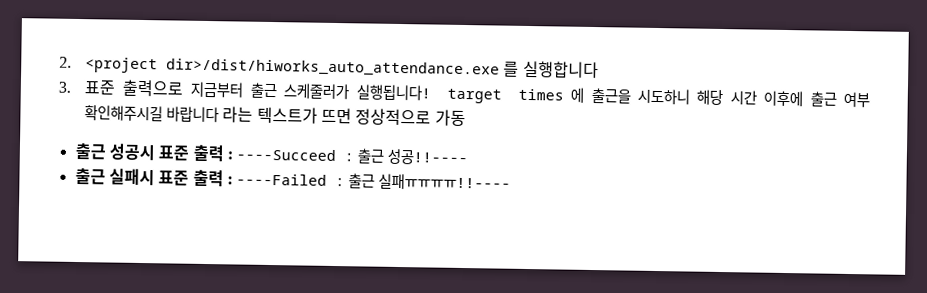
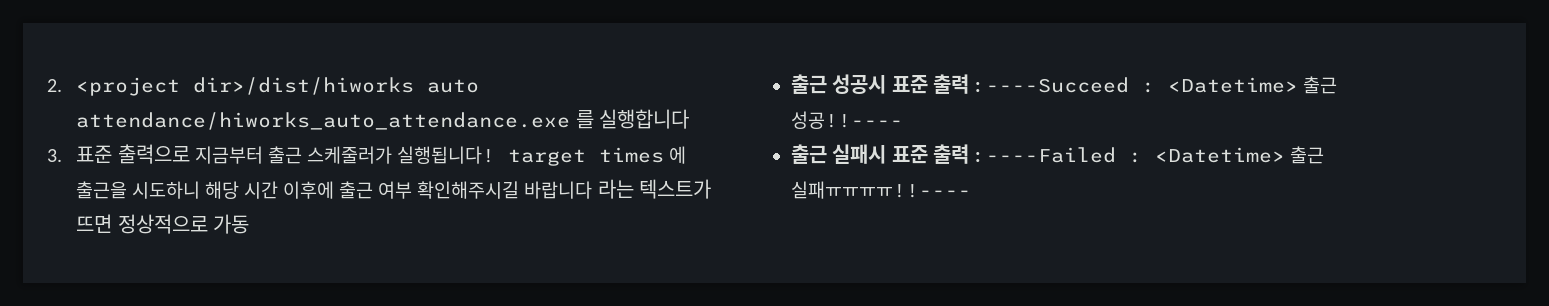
[166,58,501,78] dir>/dist/hiworks_auto_attendance.exe -> [193,77,480,95] [76,112,571,130] dir>/dist/hiworks auto attendance/hiworks_auto_attendance.exe
(355, 157) none -> [1168,77,1298,93] <Datetime>
(346, 182) none -> [1155,147,1285,163] <Datetime>

